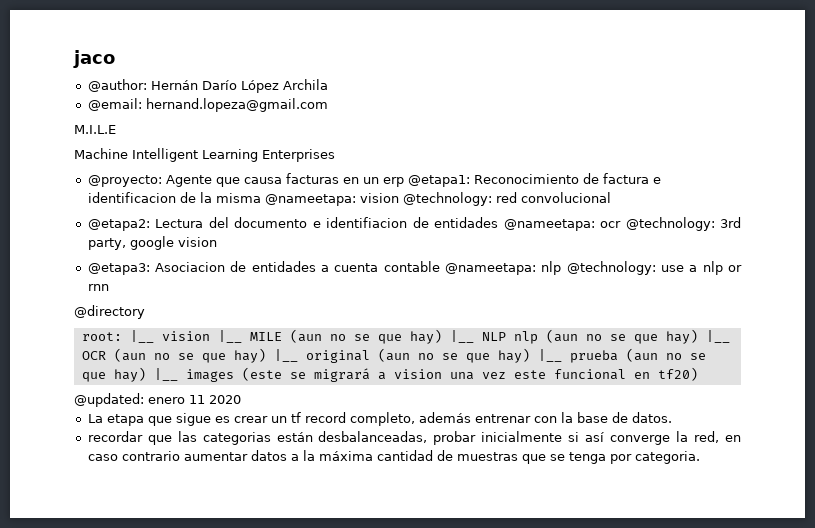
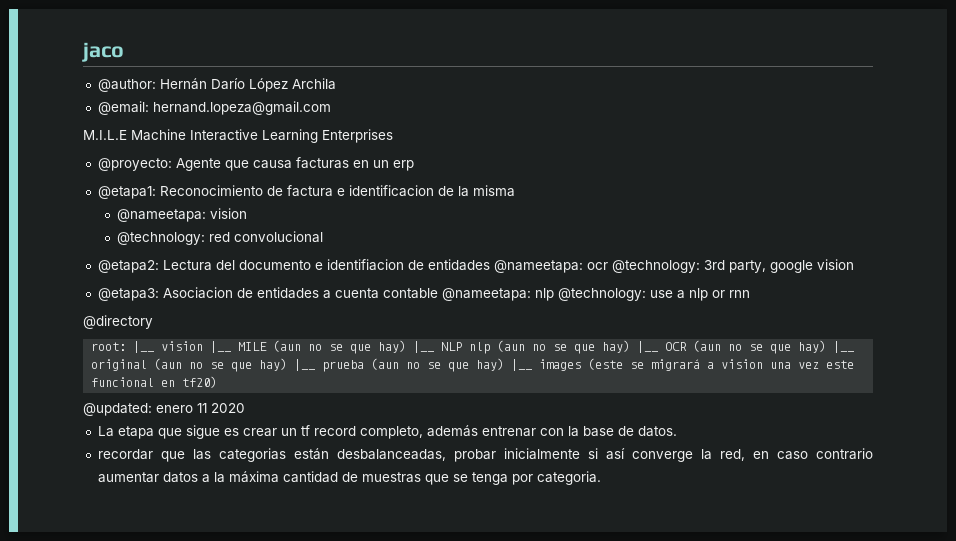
[74,148,198,162] // Machine Intelligent -> [131,129,258,141] Machine Interactive
(404, 182) none -> (414, 165) //
(261, 198) none -> (515, 191) //
(399, 198) none -> (248, 213) //

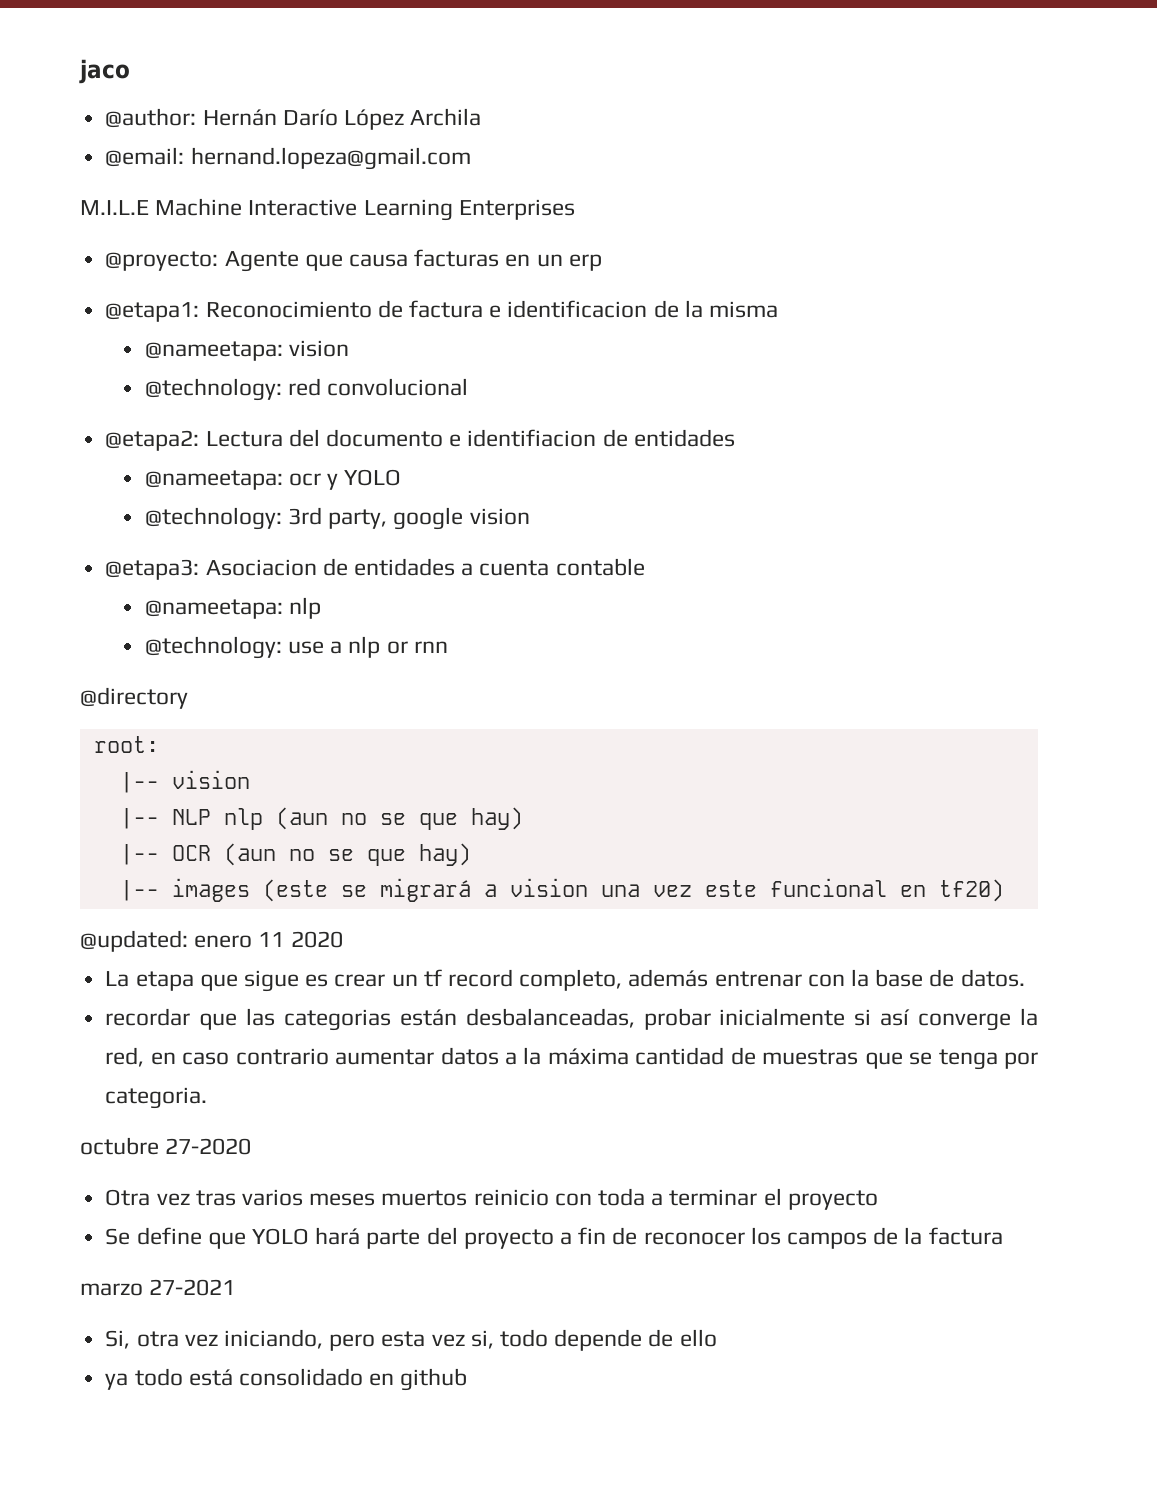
(490, 265) none -> (735, 438) //
(608, 266) none -> [327,469,402,490] y YOLO //
(438, 293) none -> (645, 567) //
(554, 294) none -> (322, 608) //
[133,340,435,354] |__ vision |__ MILE (aun no se que hay) |__ -> [119,770,250,793] [119,808,159,829] // |-- vision // |--
[637,341,659,353] |__ -> [119,844,159,865] // |--
[833,341,855,353] [91,358,533,372] |__ original (aun no se que hay) |__ prueba (aun no se que hay) |__ -> [119,880,159,901] // |--
(601, 478) none -> [80,1137,252,1155] [105,1188,878,1210] [105,1227,1003,1249] [80,1279,236,1296] [105,1329,717,1351] [105,1368,468,1391] // octubre 27-2020 // Otra vez tras varios meses muertos reinicio con toda a terminar el proyecto // Se define que YOLO hará parte del proyecto a fin de reconocer los campos de la factura // marzo 27-2021 // Si, otra vez iniciando, pero esta vez si, todo depende de ello // ya todo está consolidado en github

